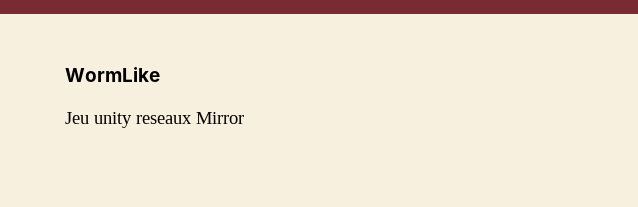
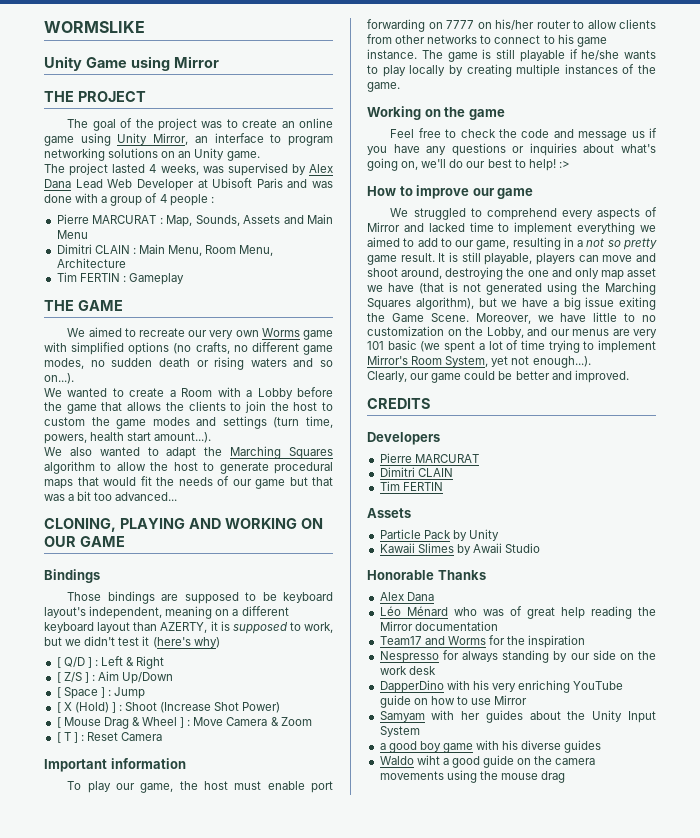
[65,67,160,82] [65,112,244,128] WormLike // Jeu unity reseaux Mirror -> [44,21,145,33] [44,56,219,71] [44,91,146,102] [67,118,333,131] [44,133,333,146] [44,148,260,161] [44,163,333,176] [44,178,333,191] [44,193,214,206] [56,214,334,227] [56,230,88,239] [56,244,274,256] [56,258,126,268] [56,272,184,285] [44,300,123,311] [67,327,333,340] [44,342,333,355] [44,357,333,370] [44,373,74,384] [44,387,333,399] [44,401,333,414] [44,416,333,429] [44,432,212,444] [44,446,333,459] [44,461,333,474] [44,476,333,489] [44,491,178,501] [44,518,323,532] [44,536,125,547] [44,569,100,583] [67,591,333,604] [44,606,289,619] [44,621,333,634] [44,636,220,648] [56,656,165,669] [56,671,174,684] [56,687,146,699] [56,702,281,713] [56,717,312,729] [56,732,163,743] [44,758,186,772] [67,781,334,793] [367,19,656,32] [367,34,607,47] [367,49,656,62] [367,64,656,77] [367,82,400,92] [367,106,505,120] [390,128,657,141] [367,143,656,156] [367,158,570,171] [367,185,534,199] [390,207,657,220] [367,222,656,235] [367,237,657,250] [367,252,656,265] [367,267,656,280] [367,282,656,295] [367,297,656,310] [367,312,656,324] [367,326,657,338] [367,340,656,353] [367,355,591,368] [367,370,629,383] [367,398,431,409] [367,432,440,445] [379,453,479,463] [379,467,453,477] [379,481,443,491] [367,508,411,518] [379,529,499,541] [379,543,541,555] [367,570,486,580] [379,592,434,601] [379,606,656,619] [379,621,498,631] [379,635,586,648] [379,650,656,663] [379,666,436,675] [379,680,624,693] [379,695,528,708] [379,710,656,723] [379,726,420,737] [379,740,602,753] [379,755,596,768] [379,770,566,783] WORMSLIKE // Unity Game using Mirror // THE PROJECT // The goal of the project was to create an online game using Unity Mirror, an interface to program networking solutions on an Unity game. // The project lasted 4 weeks, was supervised by Alex Dana Lead Web Developer at Ubisoft Paris and was done with a group of 4 people : // Pierre MARCURAT : Map, Sounds, Assets and Main Menu // Dimitri CLAIN : Main Menu, Room Menu, Architecture // Tim FERTIN : Gameplay // THE GAME // We aimed to recreate our very own Worms game with simplified options (no crafts, no different game modes, no sudden death or rising waters and so on...). // We wanted to create a Room with a Lobby before the game that allows the clients to join the host to custom the game modes and settings (turn time, powers, health start amount...). // We also wanted to adapt the Marching Squares algorithm to allow the host to generate procedural maps that would fit the needs of our game but that was a bit too advanced... // CLONING, PLAYING AND WORKING ON OUR GAME // Bindings // Those bindings are supposed to be keyboard layout's independent, meaning on a different keyboard layout than AZERTY, it is supposed to work, but we didn't test it (here's why) // [ Q/D ] : Left & Right // [ Z/S ] : Aim Up/Down // [ Space ] : Jump // [ X (Hold) ] : Shoot (Increase Shot Power) // [ Mouse Drag & Wheel ] : Move Camera & Zoom // [ T ] : Reset Camera // Important information // To play our game, the host must enable port forwarding on 7777 on his/her router to allow clients from other networks to connect to his game instance. The game is still playable if he/she wants to play locally by creating multiple instances of the game. // Working on the game // Feel free to check the code and message us if you have any questions or inquiries about what's going on, we'll do our best to help! :> // How to improve our game // We struggled to comprehend every aspects of Mirror and lacked time to implement everything we aimed to add to our game, resulting in a not so pretty game result. It is still playable, players can move and shoot around, destroying the one and only map asset we have (that is not generated using the Marching Squares algorithm), but we have a big issue exiting the Game Scene. Moreover, we have little to no customization on the Lobby, and our menus are very 101 basic (we spent a lot of time trying to implement Mirror's Room System, yet not enough...). // Clearly, our game could be better and improved. // CREDITS // Developers // Pierre MARCURAT // Dimitri CLAIN // Tim FERTIN // Assets // Particle Pack by Unity // Kawaii Slimes by Awaii Studio // Honorable Thanks // Alex Dana // Léo Ménard who was of great help reading the Mirror documentation // Team17 and Worms for the inspiration // Nespresso for always standing by our side on the work desk // DapperDino with his very enriching YouTube guide on how to use Mirror // Samyam with her guides about the Unity Input System // a good boy game with his diverse guides // Waldo wiht a good guide on the camera movements using the mouse drag

